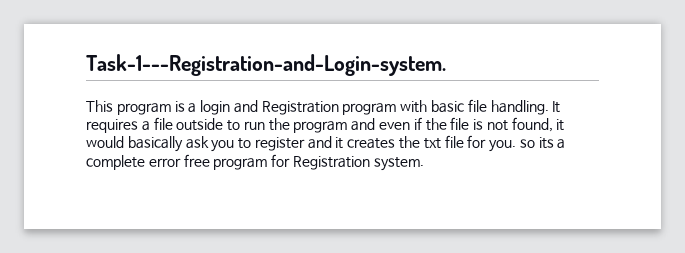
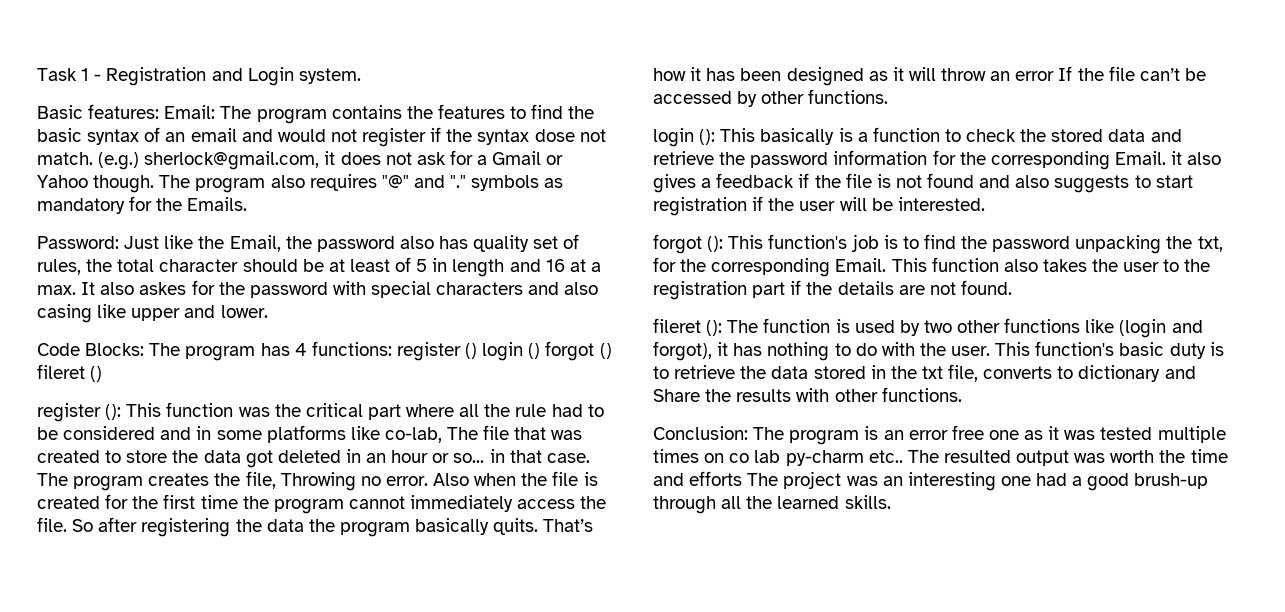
[86,54,446,76] [86,99,561,115] [86,117,411,133] Task-1---Registration-and-Login-system. // This program is a login and Registration program with basic file handling. It requires a file outside to run the program and even -> [37,67,361,86] [37,104,595,124] [37,127,606,147] [37,150,564,170] [37,174,564,193] [37,196,248,214] [37,234,580,252] [37,257,601,277] [37,280,599,298] [37,304,268,323] [37,341,612,361] [37,364,103,382] [37,402,604,422] [37,425,583,443] [37,449,590,468] [37,471,598,491] [37,494,607,514] [37,517,594,537] [653,66,1206,86] [653,89,889,107] [653,127,1182,147] [653,150,1222,170] [653,173,795,193] Task 1 - Registration and Login system. // Basic features: Email: The program contains the features to find the basic syntax of an email and would not register if the syntax dose not match. (e.g.) sherlock@gmail.com, it does not ask for a Gmail or Yahoo though. The program also requires "@" and "." symbols as mandatory for the Emails. // Password: Just like the Email, the password also has quality set of rules, the total character should be at least of 5 in length and 16 at a max. It also askes for the password with special characters and also casing like upper and lower. // Code Blocks: The program has 4 functions: register () login () forgot () fileret () // register (): This function was the critical part where all the rule had to be considered and in some platforms like co-lab, The file that was created to store the data got deleted in an hour or so... in that case. The program creates the file, Throwing no error. Also when the file is created for the first time the program cannot immediately access the file. So after registering the data the program basically quits. That’s how it has been designed as it will throw an error If the file can’t be accessed by other functions. // login (): This basically is a function to check the stored data and retrieve the password information for the corresponding Email. it also gives a feedback
[511,117,565,132] [86,135,566,152] [86,154,424,171] found, it would basically ask you to register and it creates the txt file for you. so its a complete error free program for Registration system. -> [927,173,1193,193] [653,196,985,216] [653,234,1223,254] [653,257,1211,277] [653,280,1012,300] [653,318,1203,338] [653,341,1224,361] [653,364,1196,382] [653,387,962,402] [653,425,1226,445] [653,449,1228,466] [653,471,1209,491] [653,495,891,514] found and also suggests to start registration if the user will be interested. // forgot (): This function's job is to find the password unpacking the txt, for the corresponding Email. This function also takes the user to the registration part if the details are not found. // fileret (): The function is used by two other functions like (login and forgot), it has nothing to do with the user. This function's basic duty is to retrieve the data stored in the txt file, converts to dictionary and Share the results with other functions. // Conclusion: The program is an error free one as it was tested multiple times on co lab py-charm etc.. The resulted output was worth the time and efforts The project was an interesting one had a good brush-up through all the learned skills.

